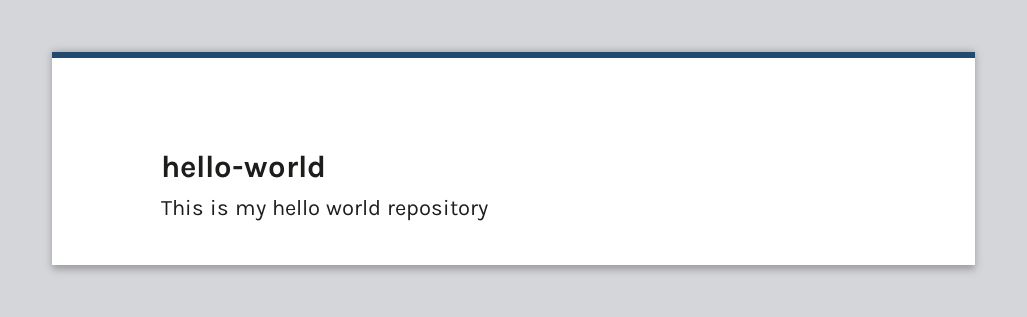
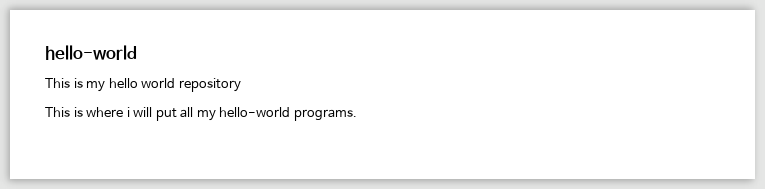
(488, 210) none -> [45,107,357,121] // This is where i will put all my hello-world programs.

